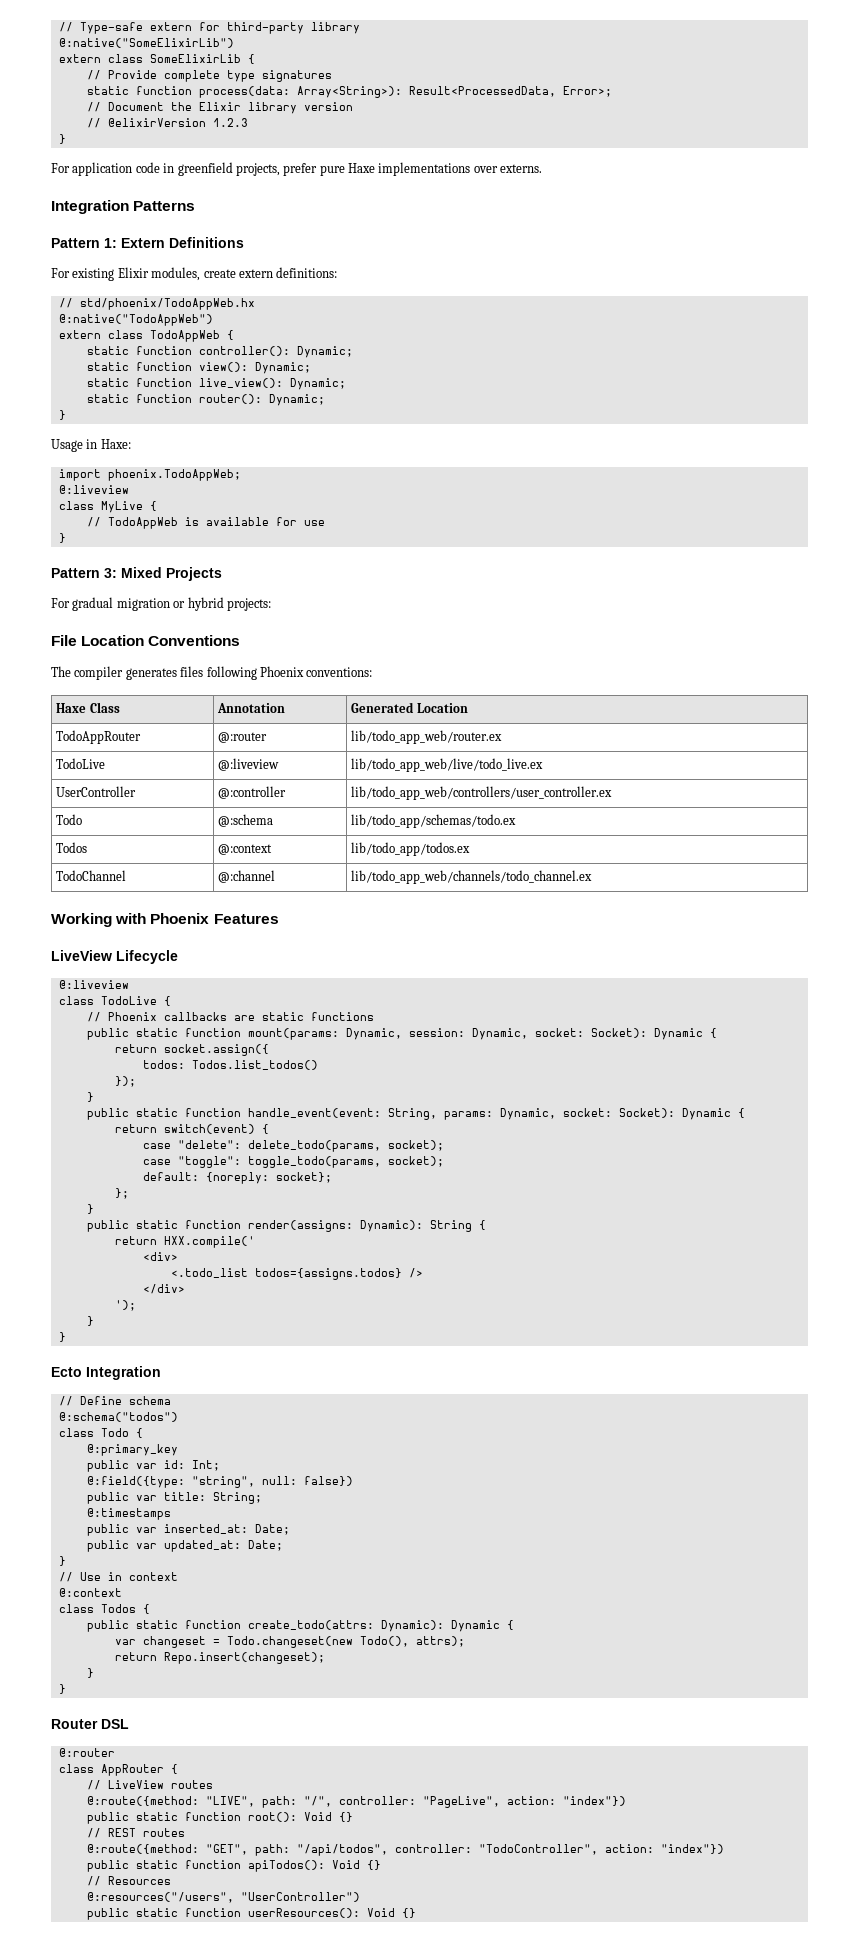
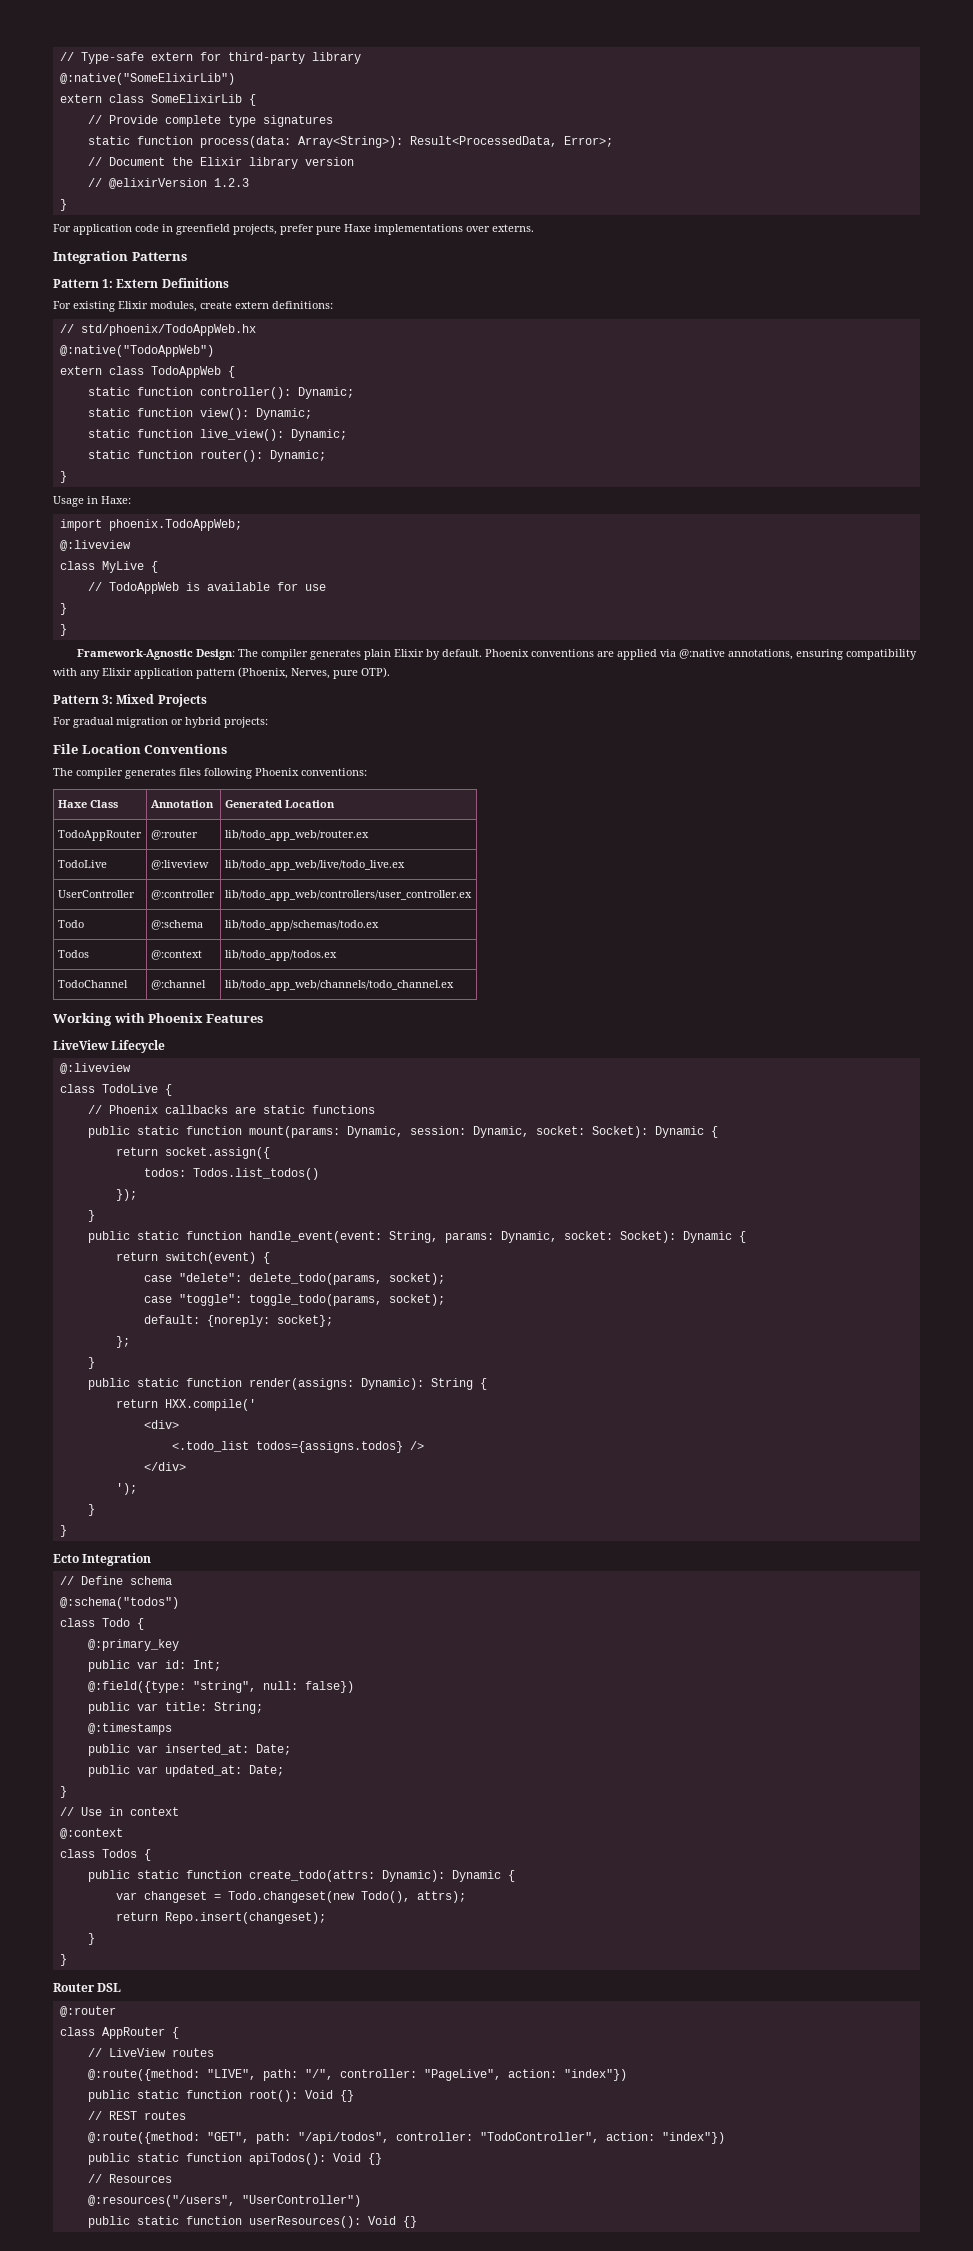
(66, 538) none -> [59,624,67,636] [77,649,918,660] [53,667,390,679] // } // Framework-Agnostic Design: The compiler generates plain Elixir by default. Phoenix conventions are applied via @:native annotations, ensuring compatibility with any Elixir application pattern (Phoenix, Nerves, pure OTP).

